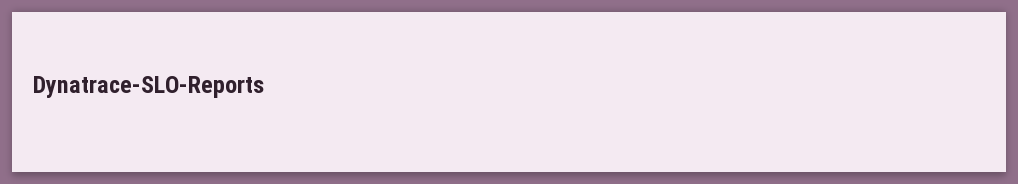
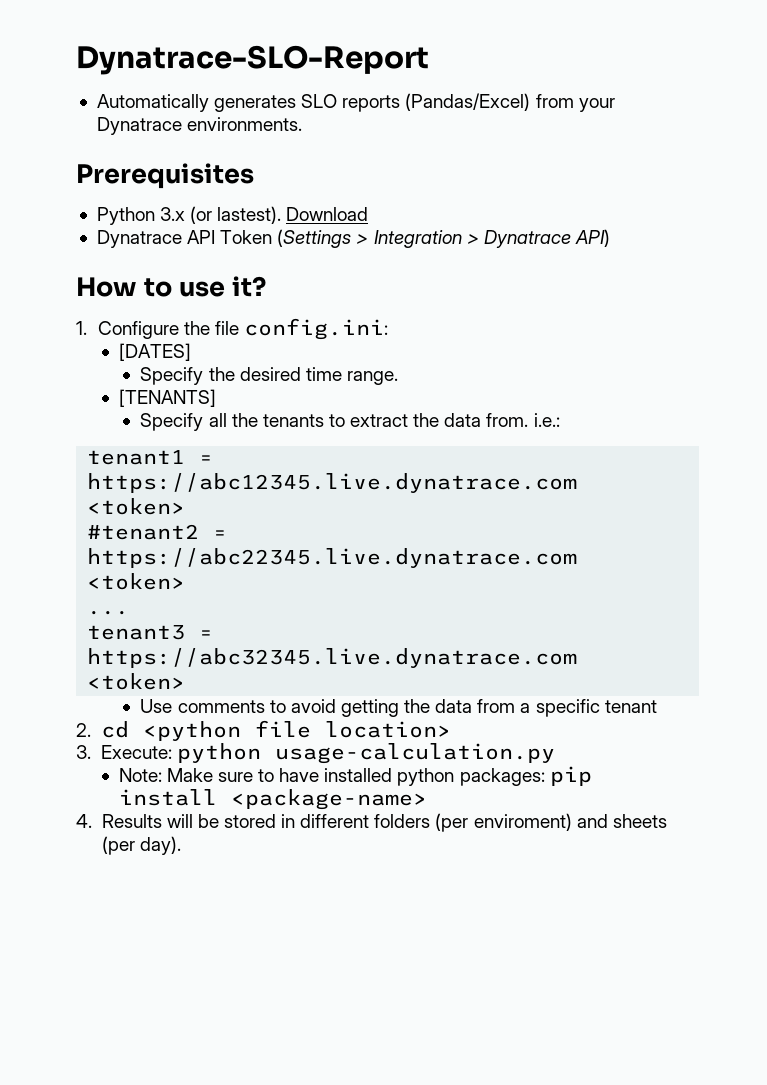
[33,76,264,98] Dynatrace-SLO-Reports -> [76,45,429,75] [96,93,615,112] [96,117,303,135] [76,163,254,189] [96,206,369,225] [96,229,610,248] [76,276,266,297] [76,318,389,340] [118,343,191,361] [140,367,398,385] [118,389,216,407] [140,413,560,431] [87,450,214,465] [87,473,578,493] [87,498,186,515] [87,524,228,540] [87,548,578,568] [87,573,186,590] [87,610,130,615] [87,625,214,640] [87,648,578,668] [87,673,186,690] [140,699,657,717] [76,720,451,741] [76,743,555,764] [118,766,592,786] [118,789,427,810] [76,813,667,832] [101,836,181,855] Dynatrace-SLO-Report // Automatically generates SLO reports (Pandas/Excel) from your Dynatrace environments. // Prerequisites // Python 3.x (or lastest). Download // Dynatrace API Token (Settings > Integration > Dynatrace API) // How to use it? // 1. Configure the file config.ini: // [DATES] // Specify the desired time range. // [TENANTS] // Specify all the tenants to extract the data from. i.e.: // tenant1 = https://abc12345.live.dynatrace.com <token> // #tenant2 = https://abc22345.live.dynatrace.com <token> // ... // tenant3 = https://abc32345.live.dynatrace.com <token> // Use comments to avoid getting the data from a specific tenant // 2. cd <python file location> // 3. Execute: python usage-calculation.py // Note: Make sure to have installed python packages: pip install <package-name> // 4. Results will be stored in different folders (per enviroment) and sheets (per day).

